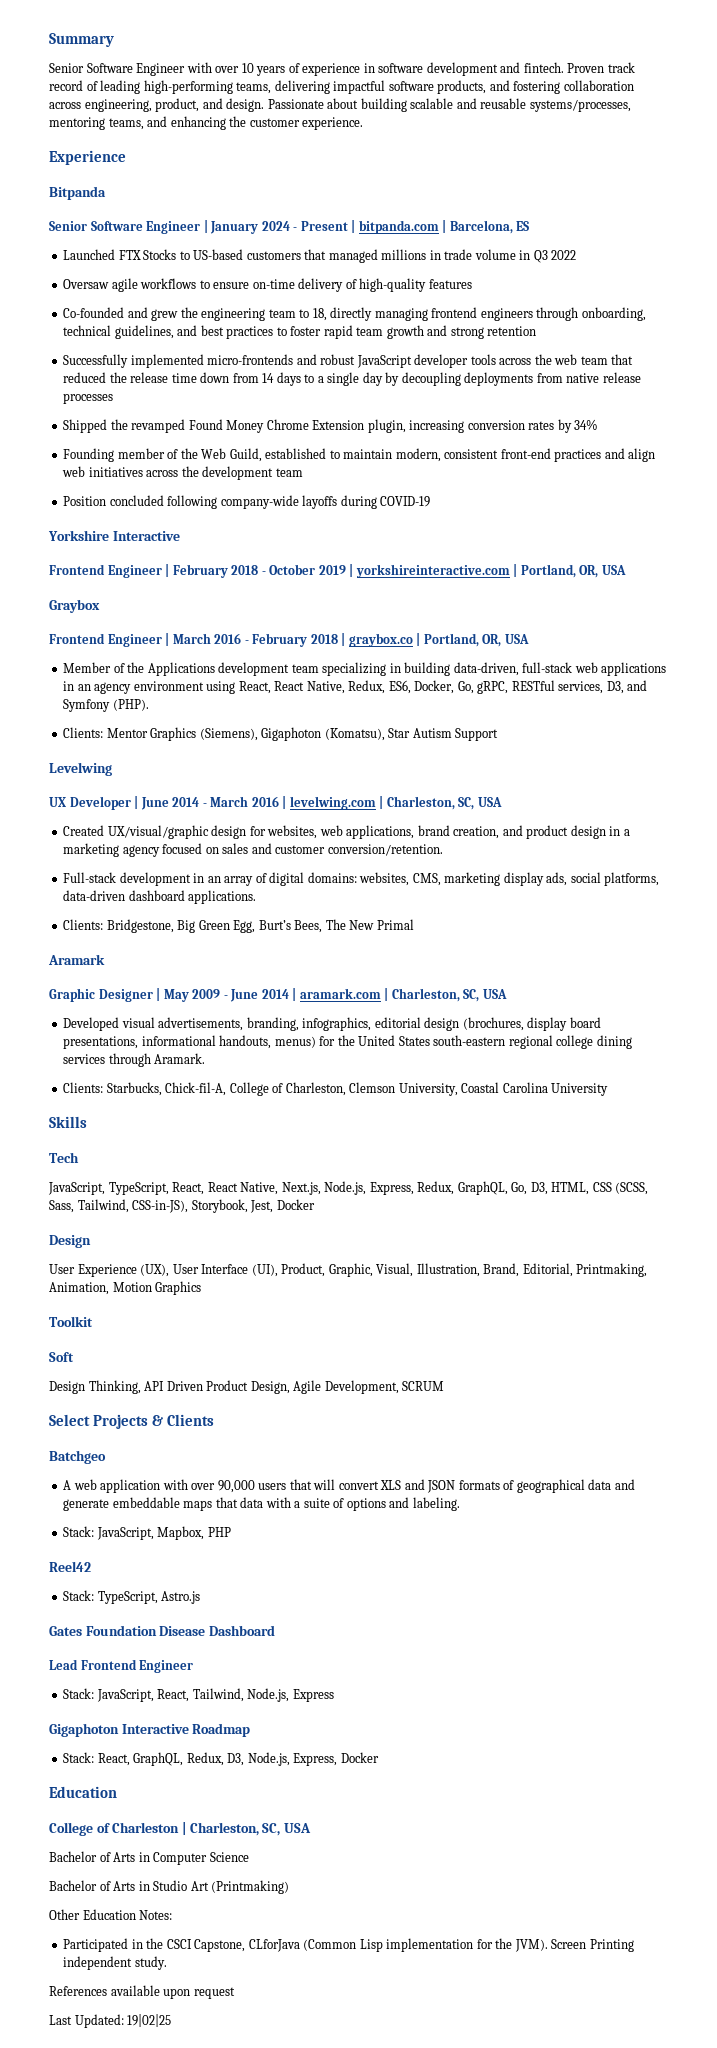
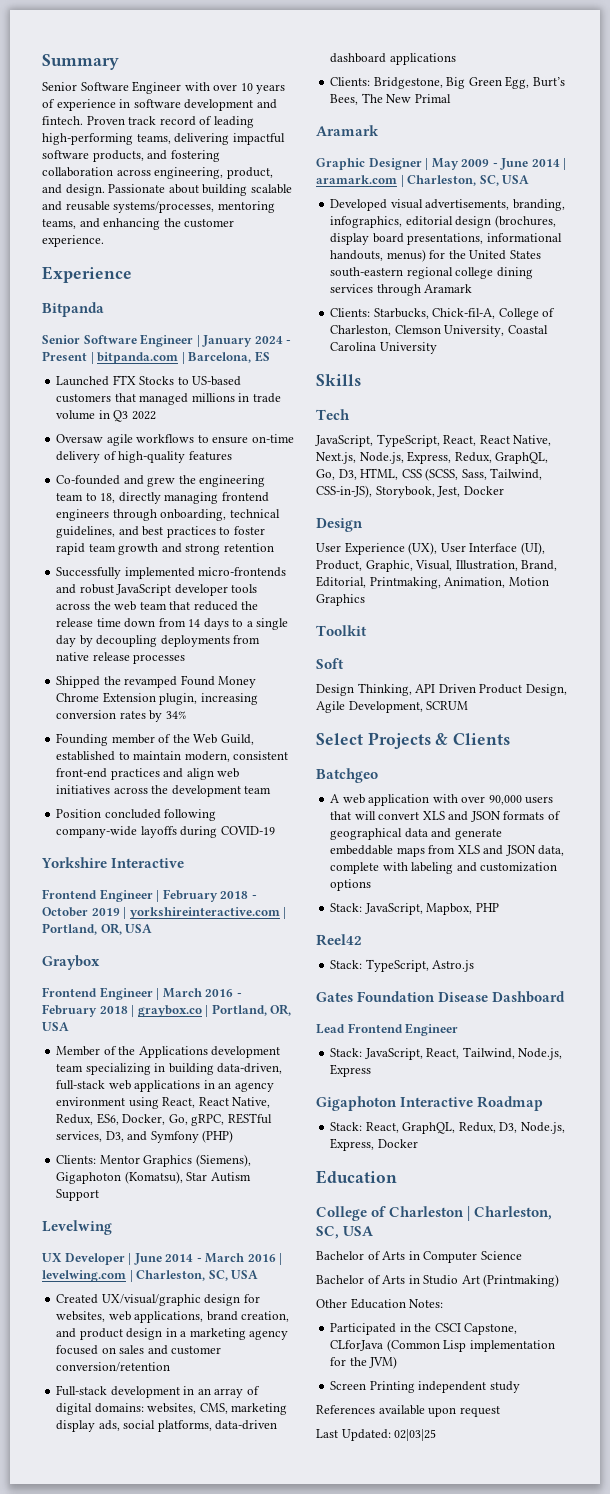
[112,699,149,711] (PHP). -> [202,1130,234,1143] (PHP)
[327,844,443,856] conversion/retention. -> [56,1362,171,1372] conversion/retention
[188,890,257,904] applications. -> [389,53,456,65] applications
[154,1053,206,1064] Aramark. -> [424,284,473,293] Aramark
[215,1497,345,1508] that data with a suite of -> [428,845,565,856] [330,862,558,874] from XLS and JSON data, complete with labeling and customization
[389,1497,460,1511] and labeling. -> (372, 885) none
[514,1939,548,1952] JVM). -> [369,1356,398,1369] JVM) //
[134,1956,167,1970] study. -> [489,1381,520,1393] study
[127,2014,172,2027] 19|02|25 -> [394,1429,437,1441] 02|03|25

